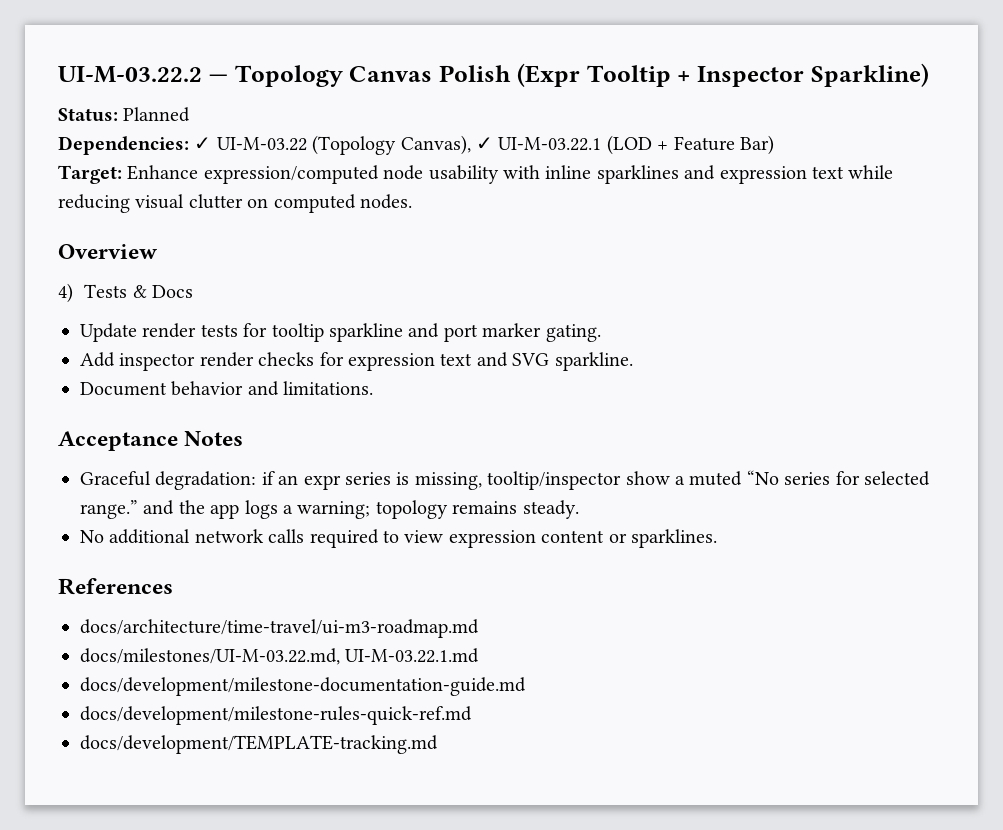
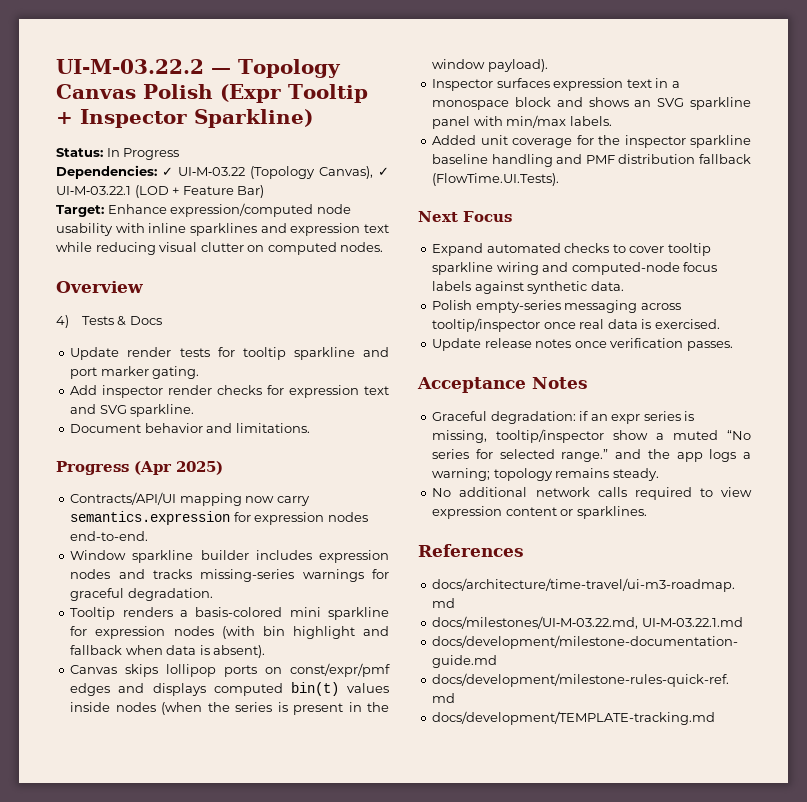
[123,107,191,122] Planned -> [106,148,180,160] In Progress
(374, 388) none -> [56,461,223,475] [70,492,310,506] [70,511,368,525] [70,531,149,541] [70,550,389,563] [70,569,389,582] [70,588,213,601] [70,607,389,620] [70,626,389,639] [70,645,266,658] [70,663,390,677] [70,682,389,696] [70,702,389,715] [432,59,548,72] [432,78,680,91] [432,97,751,110] [432,115,612,129] [432,135,751,148] [432,154,751,167] [432,173,560,186] [418,211,512,222] [432,243,711,256] [432,262,718,275] [432,281,624,294] [432,300,681,313] [432,318,720,332] [432,338,733,351] // Progress (Apr 2025) // Contracts/API/UI mapping now carry semantics.expression for expression nodes end-to-end. // Window sparkline builder includes expression nodes and tracks missing-series warnings for graceful degradation. // Tooltip renders a basis-colored mini sparkline for expression nodes (with bin highlight and fallback when data is absent). // Canvas skips lollipop ports on const/expr/pmf edges and displays computed bin(t) values inside nodes (when the series is present in the window payload). // Inspector surfaces expression text in a monospace block and shows an SVG sparkline panel with min/max labels. // Added unit coverage for the inspector sparkline baseline handling and PMF distribution fallback (FlowTime.UI.Tests). // Next Focus // Expand automated checks to cover tooltip sparkline wiring and computed-node focus labels against synthetic data. // Polish empty-series messaging across tooltip/inspector once real data is exercised. // Update release notes once verification passes.

